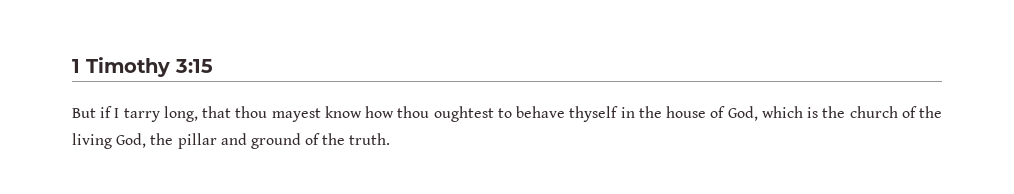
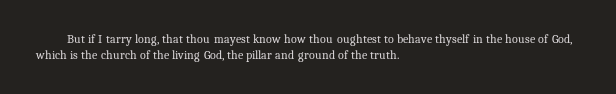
[72,57,213,77] 1 Timothy 3:15 // -> (66, 39) none

